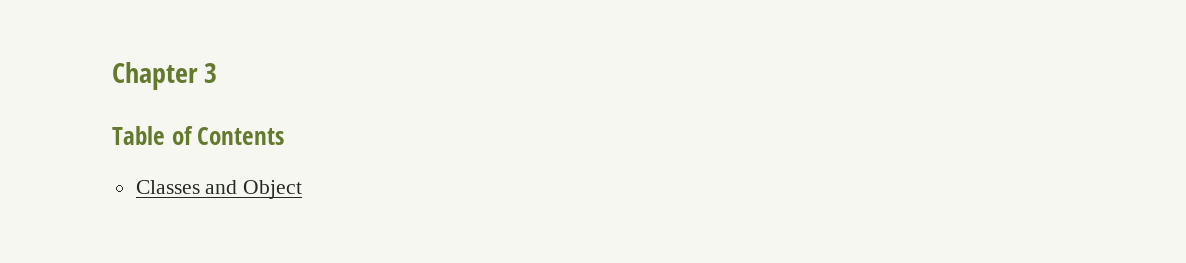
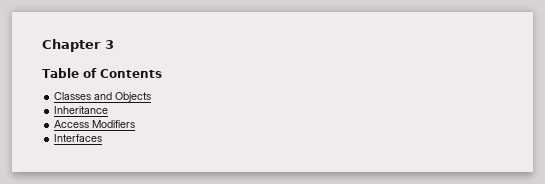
[243,180,303,199] Object -> [115,92,152,102] [54,106,109,114] [54,120,136,128] [54,134,103,142] Objects // Inheritance // Access Modifiers // Interfaces

